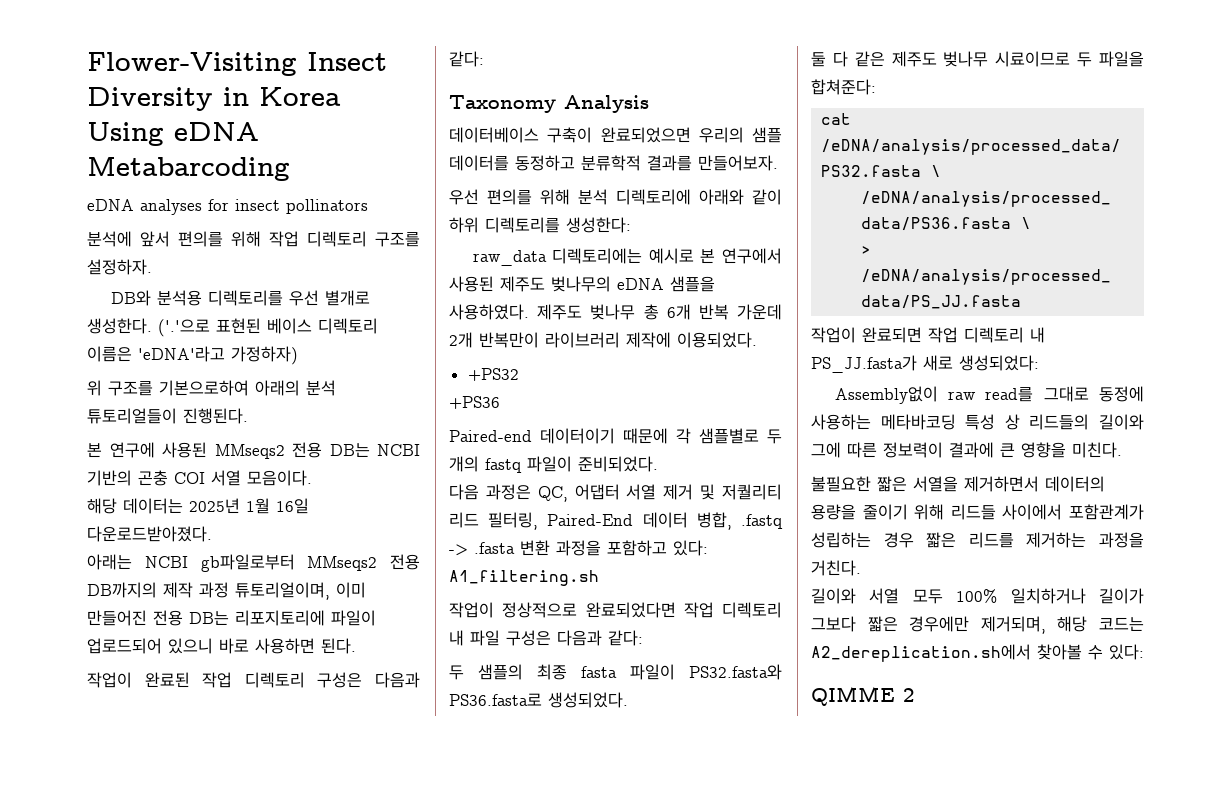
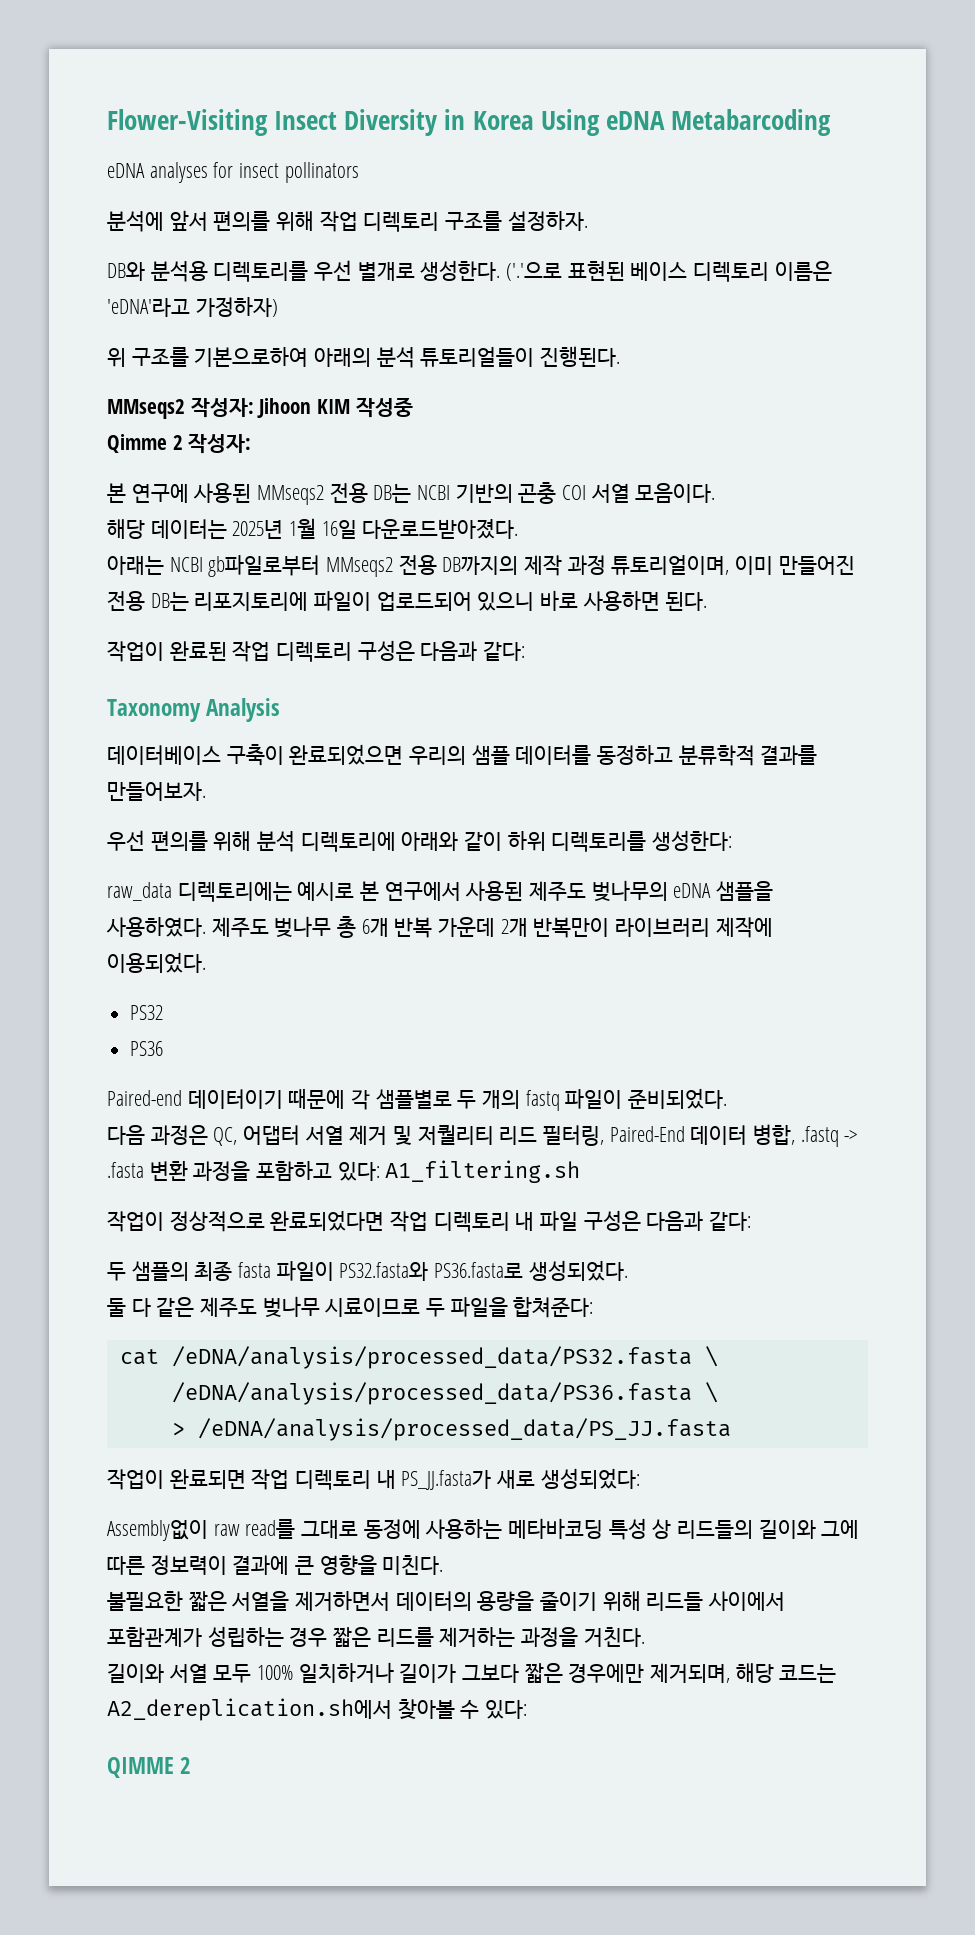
(248, 416) none -> [107,397,413,419] [107,433,252,454] // MMseqs2 작성자: Jihoon KIM 작성중 // Qimme 2 작성자:
[467,368,519,381] [449,396,500,409] +PS32 // +PS36 -> [130,1005,164,1020] [130,1041,164,1056] PS32 // PS36

